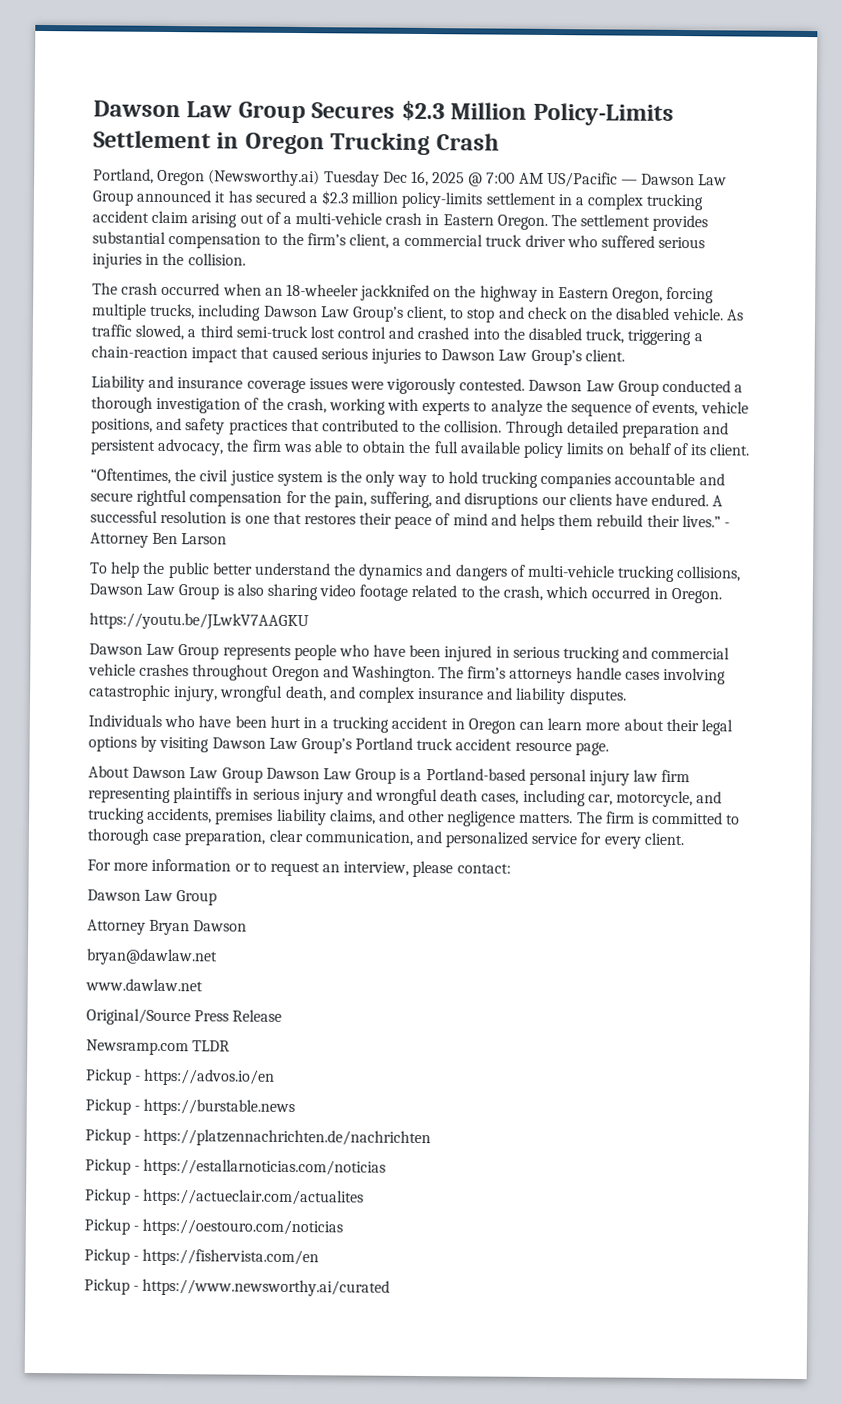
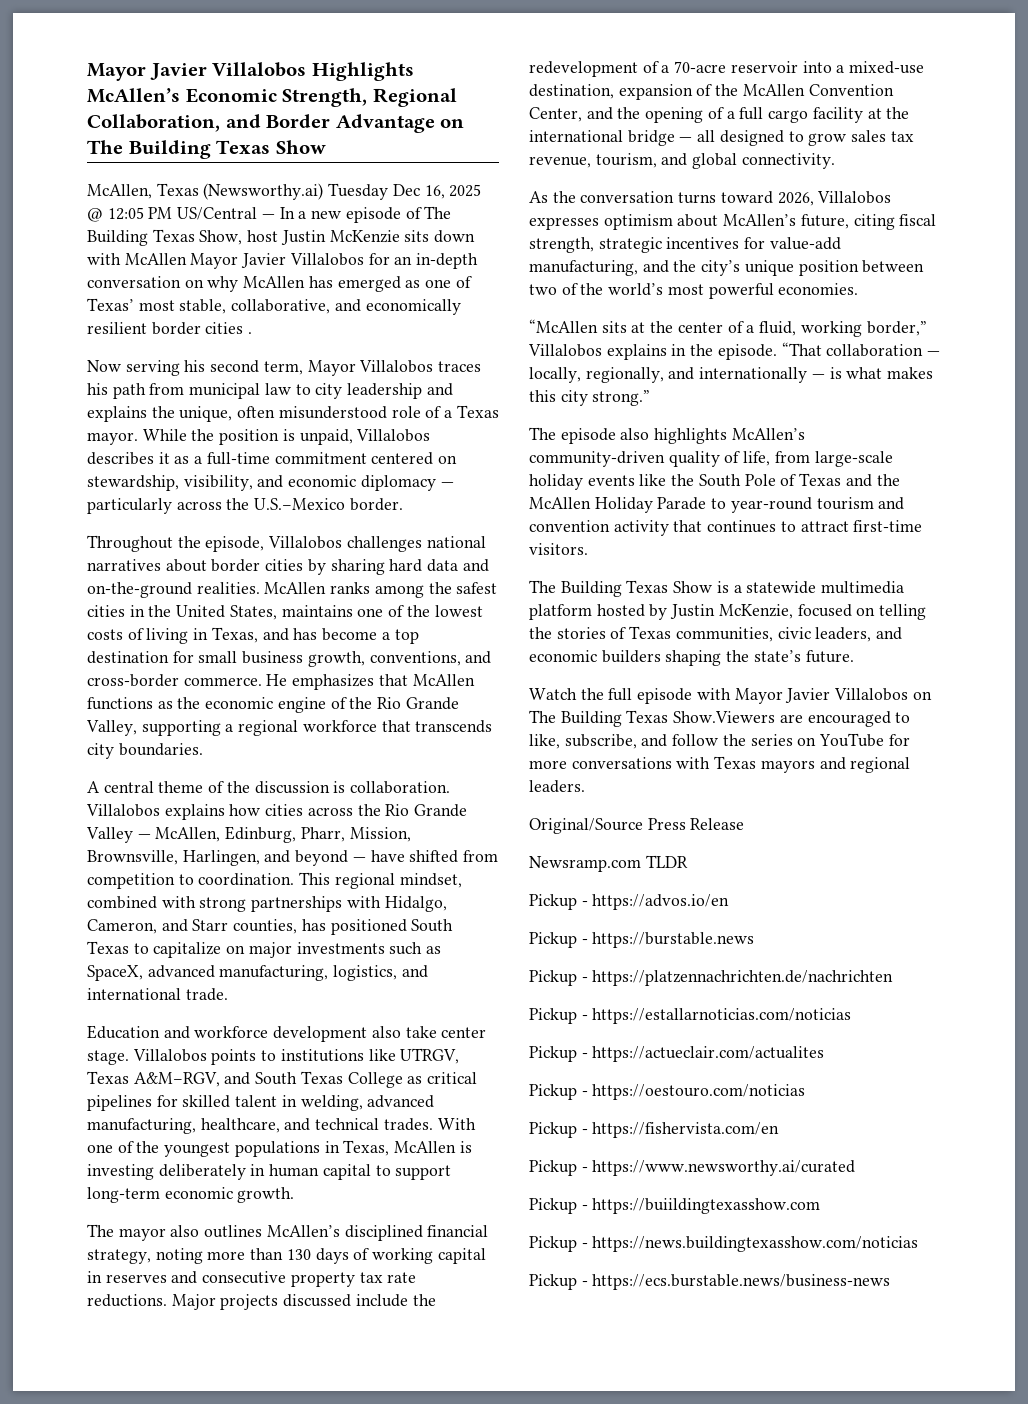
[93,99,674,126] [93,130,499,156] [93,168,206,186] Dawson Law Group Secures $2.3 Million Policy-Limits Settlement in Oregon Trucking Crash // Portland, Oregon -> [87,62,414,81] [87,88,457,107] [87,114,465,133] [87,140,326,159] [87,183,199,199] Mayor Javier Villalobos Highlights McAllen’s Economic Strength, Regional Collaboration, and Border Advantage on The Building Texas Show // McAllen, Texas
[486,171,728,188] [92,189,704,211] [92,210,709,232] [92,231,706,249] [92,252,246,269] [92,282,715,304] [91,303,744,323] [91,324,703,346] [91,345,625,366] [91,375,744,396] [91,396,749,417] [91,417,730,439] [90,438,751,459] [90,468,725,489] [90,489,724,509] [90,510,730,531] [90,532,228,548] [89,561,742,582] [89,583,722,604] [89,612,309,631] [89,643,731,663] [88,663,727,685] [89,684,627,705] [88,714,733,736] [88,735,609,756] [88,765,691,786] [88,787,723,808] [88,807,741,827] [87,828,684,849] [87,858,511,878] [87,889,218,906] [87,919,248,936] [86,948,218,966] [85,978,203,992] 7:00 AM US/Pacific — Dawson Law Group announced it has secured a $2.3 million policy-limits settlement in a complex trucking accident claim arising out of a multi-vehicle crash in Eastern Oregon. The settlement provides substantial compensation to the firm’s client, a commercial truck driver who suffered serious injuries in the collision. // The crash occurred when an 18-wheeler jackknifed on the highway in Eastern Oregon, forcing multiple trucks, including Dawson Law Group’s client, to stop and check on the disabled vehicle. As traffic slowed, a third semi-truck lost control and crashed into the disabled truck, triggering a chain-reaction impact that caused serious injuries to Dawson Law Group’s client. // Liability and insurance coverage issues were vigorously contested. Dawson Law Group conducted a thorough investigation of the crash, working with experts to analyze the sequence of events, vehicle positions, and safety practices that contributed to the collision. Through detailed preparation and persistent advocacy, the firm was able to obtain the full available policy limits on behalf of its client. // “Oftentimes, the civil justice system is the only way to hold trucking companies accountable and secure rightful compensation for the pain, suffering, and disruptions our clients have endured. A successful resolution is one that restores their peace of mind and helps them rebuild their lives.” - Attorney Ben Larson // To help the public better understand the dynamics and dangers of multi-vehicle trucking collisions, Dawson Law Group is also sharing video footage related to the crash, which occurred in Oregon. // https://youtu.be/JLwkV7AAGKU // Dawson Law Group represents people who have been injured in serious trucking and commercial vehicle crashes throughout Oregon and Washington. The firm’s attorneys handle cases involving catastrophic injury, wrongful death, and complex insurance and liability disputes. // Individuals who have been hurt in a trucking accident in Oregon can learn more about their legal options by visiting Dawson Law Group’s Portland truck accident resource page. // About Dawson Law Group Dawson Law Group is a Portland-based personal injury law firm representing plaintiffs in serious injury and wrongful death cases, including car, motorcycle, and trucking accidents, premises liability claims, and other negligence matters. The firm is committed to thorough case preparation, clear communication, and personalized service for every client. // For more information or to request an interview, please contact: // Dawson Law Group // Attorney Bryan Dawson // bryan@dawlaw.net // www.dawlaw.net -> [107,206,452,223] [87,229,476,246] [87,253,479,269] [87,276,472,292] [87,298,461,315] [87,322,253,335] [87,360,482,376] [87,383,453,399] [87,405,499,422] [87,429,431,445] [87,452,458,465] [87,475,454,491] [87,498,403,514] [87,535,486,552] [87,559,489,575] [87,582,498,598] [87,605,483,620] [87,627,419,644] [87,651,492,667] [87,674,475,690] [87,697,459,713] [86,720,493,736] [87,743,203,759] [87,781,451,794] [86,804,468,820] [86,826,411,843] [87,850,499,866] [87,872,462,889] [87,896,447,912] [87,919,454,935] [87,941,442,958] [87,965,428,981] [87,988,228,1001] [87,1025,487,1042] [87,1048,460,1065] [87,1071,478,1088] [87,1095,435,1111] [87,1118,476,1134] [87,1140,472,1157] [87,1164,452,1180] [87,1187,295,1203] [87,1224,489,1241] [87,1248,486,1264] [87,1271,417,1287] [87,1294,436,1310] [529,61,925,77] [529,84,894,100] [529,107,910,123] [529,130,914,146] [529,153,835,169] [529,191,892,206] [529,214,937,230] [529,237,841,253] [529,260,925,276] [529,283,859,299] [529,319,927,337] [528,342,941,360] [529,367,934,383] [529,390,651,406] [529,427,805,444] [529,451,893,467] [529,473,900,490] [529,497,905,513] [529,520,923,536] [529,543,588,555] [529,580,905,597] [529,604,927,620] [529,626,903,642] [529,650,854,666] [529,688,932,704] [529,710,911,727] [529,733,910,749] [529,756,911,773] [529,780,585,793] 12:05 PM US/Central — In a new episode of The Building Texas Show, host Justin McKenzie sits down with McAllen Mayor Javier Villalobos for an in-depth conversation on why McAllen has emerged as one of Texas’ most stable, collaborative, and economically resilient border cities . // Now serving his second term, Mayor Villalobos traces his path from municipal law to city leadership and explains the unique, often misunderstood role of a Texas mayor. While the position is unpaid, Villalobos describes it as a full-time commitment centered on stewardship, visibility, and economic diplomacy — particularly across the U.S.–Mexico border. // Throughout the episode, Villalobos challenges national narratives about border cities by sharing hard data and on-the-ground realities. McAllen ranks among the safest cities in the United States, maintains one of the lowest costs of living in Texas, and has become a top destination for small business growth, conventions, and cross-border commerce. He emphasizes that McAllen functions as the economic engine of the Rio Grande Valley, supporting a regional workforce that transcends city boundaries. // A central theme of the discussion is collaboration. Villalobos explains how cities across the Rio Grande Valley — McAllen, Edinburg, Pharr, Mission, Brownsville, Harlingen, and beyond — have shifted from competition to coordination. This regional mindset, combined with strong partnerships with Hidalgo, Cameron, and Starr counties, has positioned South Texas to capitalize on major investments such as SpaceX, advanced manufacturing, logistics, and international trade. // Education and workforce development also take center stage. Villalobos points to institutions like UTRGV, Texas A&M–RGV, and South Texas College as critical pipelines for skilled talent in welding, advanced manufacturing, healthcare, and technical trades. With one of the youngest populations in Texas, McAllen is investing deliberately in human capital to support long-term economic growth. // The mayor also outlines McAllen’s disciplined financial strategy, noting more than 130 days of working capital in reserves and consecutive property tax rate reductions. Major projects discussed include the redevelopment of a 70-acre reservoir into a mixed-use destination, expansion of the McAllen Convention Center, and the opening of a full cargo facility at the international bridge — all designed to grow sales tax revenue, tourism, and global connectivity. // As the conversation turns toward 2026, Villalobos expresses optimism about McAllen’s future, citing fiscal strength, strategic incentives for value-add manufacturing, and the city’s unique position between two of the world’s most powerful economies. // “McAllen sits at the center of a fluid, working border,” Villalobos explains in the episode. “That collaboration — locally, regionally, and internationally — is what makes this city strong.” // The episode also highlights McAllen’s community-driven quality of life, from large-scale holiday events like the South Pole of Texas and the McAllen Holiday Parade to year-round tourism and convention activity that continues to attract first-time visitors. // The Building Texas Show is a statewide multimedia platform hosted by Justin McKenzie, focused on telling the stories of Texas communities, civic leaders, and economic builders shaping the state’s future. // Watch the full episode with Mayor Javier Villalobos on The Building Texas Show.Viewers are encouraged to like, subscribe, and follow the series on YouTube for more conversations with Texas mayors and regional leaders.
(391, 1287) none -> [529,1198,821,1214] [529,1236,919,1252] [529,1274,891,1290] // Pickup - https://buiildingtexasshow.com // Pickup - https://news.buildingtexasshow.com/noticias // Pickup - https://ecs.burstable.news/business-news

